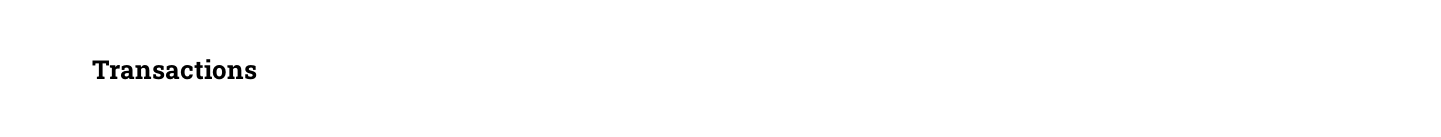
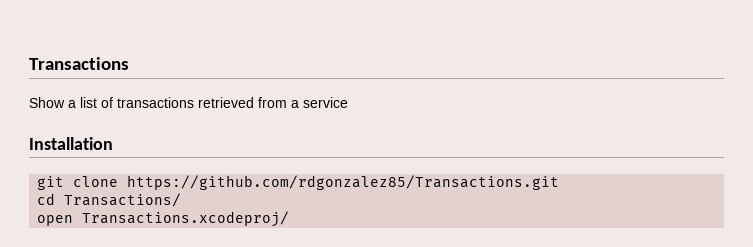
(257, 69) none -> [29,97,348,108] [29,137,113,150] [37,175,560,190] [37,193,182,207] [37,211,290,227] // Show a list of transactions retrieved from a service // Installation // git clone https://github.com/rdgonzalez85/Transactions.git // cd Transactions/ // open Transactions.xcodeproj/

